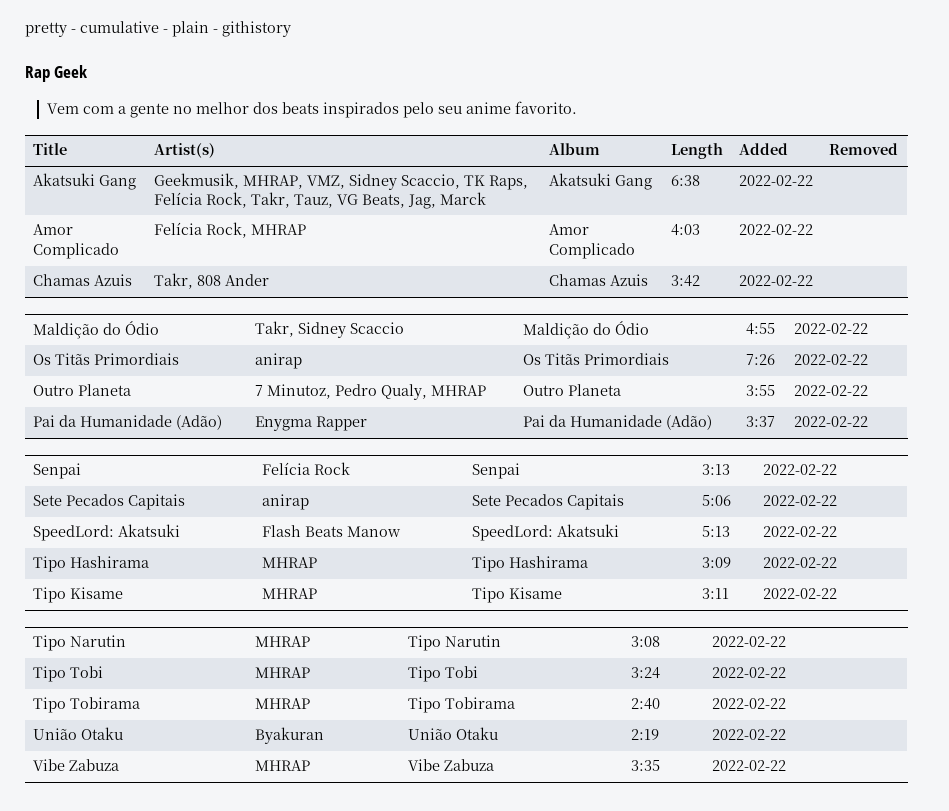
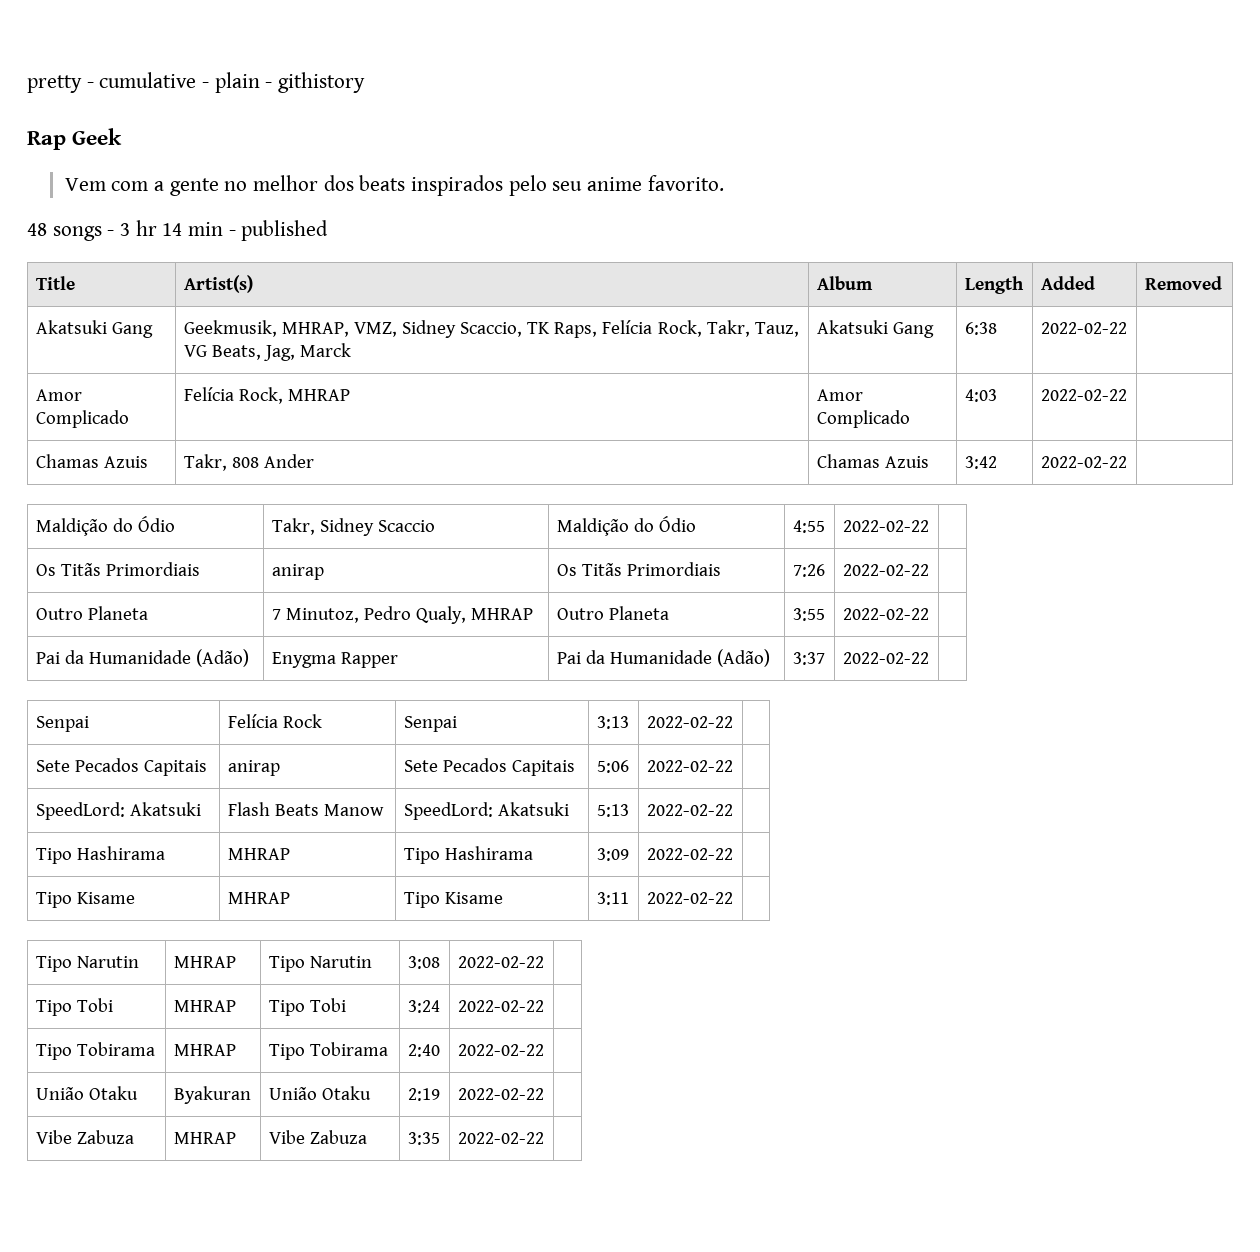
(578, 107) none -> [27,220,329,241] // 48 songs - 3 hr 14 min - published

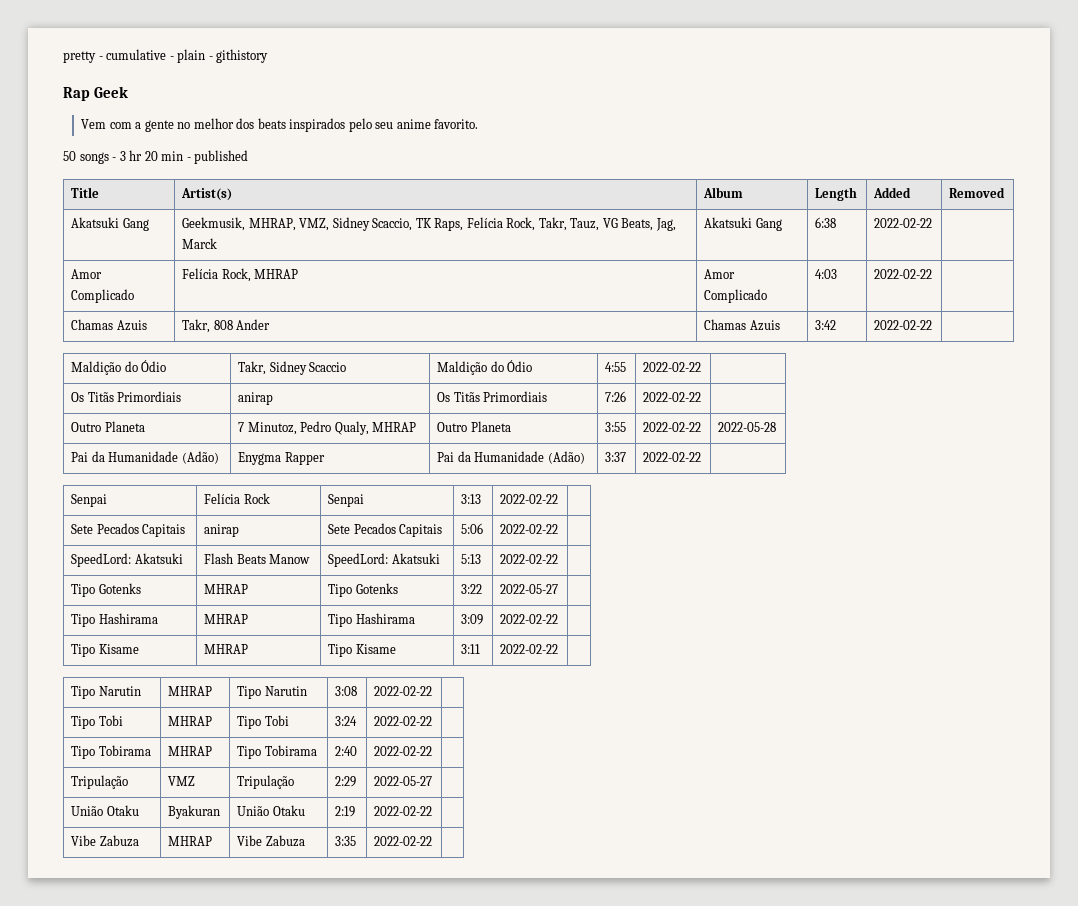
[27,223,47,236] 48 -> [63,151,76,161] 50
[162,223,183,236] 14 -> [144,151,158,161] 20
(929, 614) none -> [718,422,777,432] 2022-05-28
(733, 810) none -> [71,583,141,597] [204,584,249,594] [328,583,398,597] [461,584,483,594] [500,584,559,594] // Tipo Gotenks | MHRAP | Tipo Gotenks | 3:22 | 2022-05-27 |
(544, 1050) none -> [71,775,129,789] [168,776,196,786] [237,775,295,789] [335,776,357,787] [374,776,433,786] // Tripulação | VMZ | Tripulação | 2:29 | 2022-05-27 |

